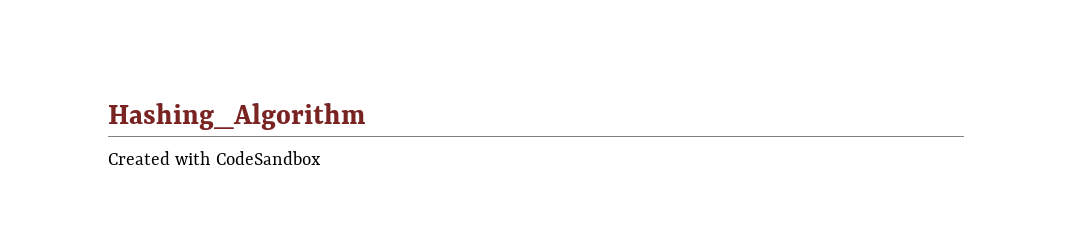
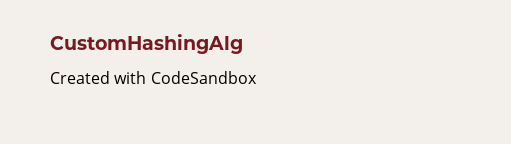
[108,103,365,130] Hashing_Algorithm -> [50,34,243,54] CustomHashingAlg

